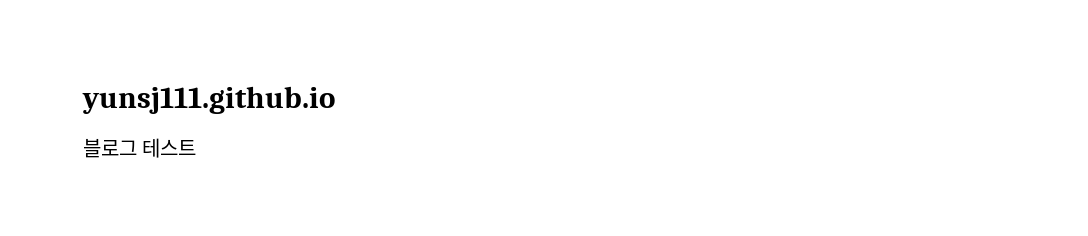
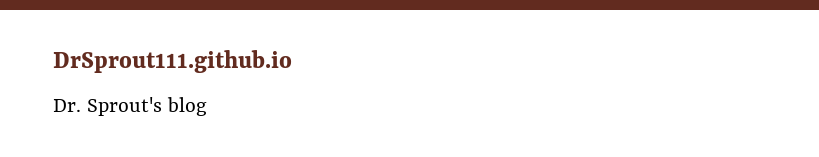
[82,86,335,114] [83,138,197,158] yunsj111.github.io // 블로그 테스트 -> [53,50,292,73] [53,97,208,116] DrSprout111.github.io // Dr. Sprout's blog

